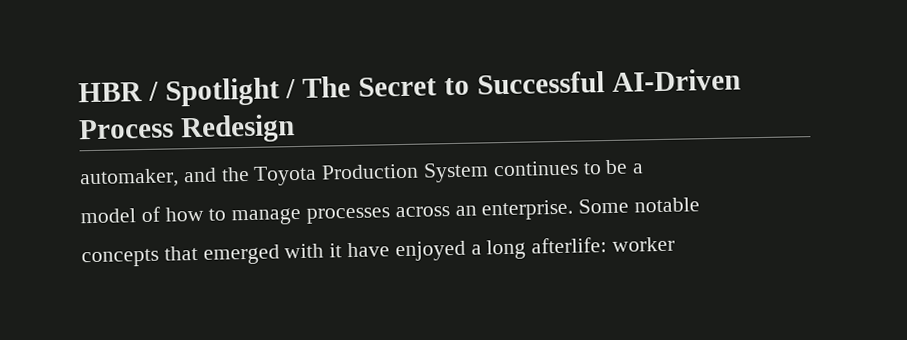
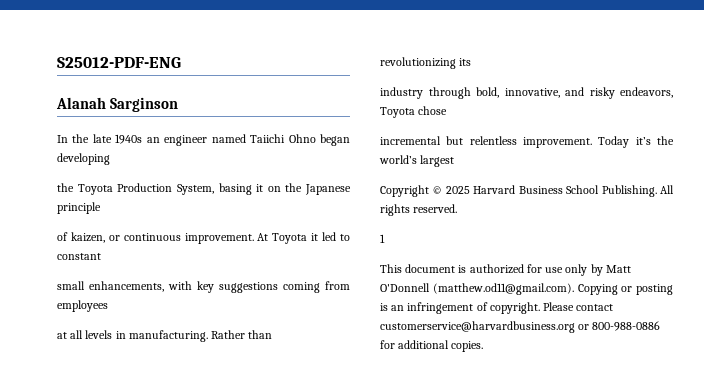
[78,68,741,107] [78,114,295,144] [79,159,645,189] [80,197,701,226] [81,236,676,268] HBR / Spotlight / The Secret to Successful AI-Driven Process Redesign // automaker, and the Toyota Production System continues to be a // model of how to manage processes across an enterprise. Some notable // concepts that emerged with it have enjoyed a long afterlife: worker -> [57,57,181,68] [56,97,179,112] [57,134,350,146] [57,153,110,165] [57,183,351,195] [57,202,101,214] [57,232,350,244] [57,253,101,260] [57,281,350,293] [57,300,108,312] [57,330,273,342] [380,57,472,69] [380,87,673,99] [380,106,448,118] [380,136,674,148] [379,155,455,167] [380,185,674,197] [380,204,458,216] [380,234,385,243] [380,264,631,276] [380,283,673,295] [380,302,614,314] [380,321,661,333] [380,340,484,352] S25012-PDF-ENG // Alanah Sarginson // In the late 1940s an engineer named Taiichi Ohno began developing // the Toyota Production System, basing it on the Japanese principle // of kaizen, or continuous improvement. At Toyota it led to constant // small enhancements, with key suggestions coming from employees // at all levels in manufacturing. Rather than revolutionizing its // industry through bold, innovative, and risky endeavors, Toyota chose // incremental but relentless improvement. Today it’s the world’s largest // Copyright © 2025 Harvard Business School Publishing. All rights reserved. // 1 // This document is authorized for use only by Matt O'Donnell (matthew.od11@gmail.com). Copying or posting is an infringement of copyright. Please contact customerservice@harvardbusiness.org or 800-988-0886 for additional copies.

